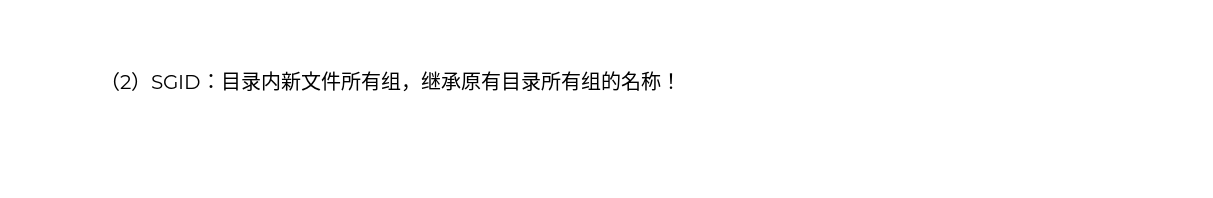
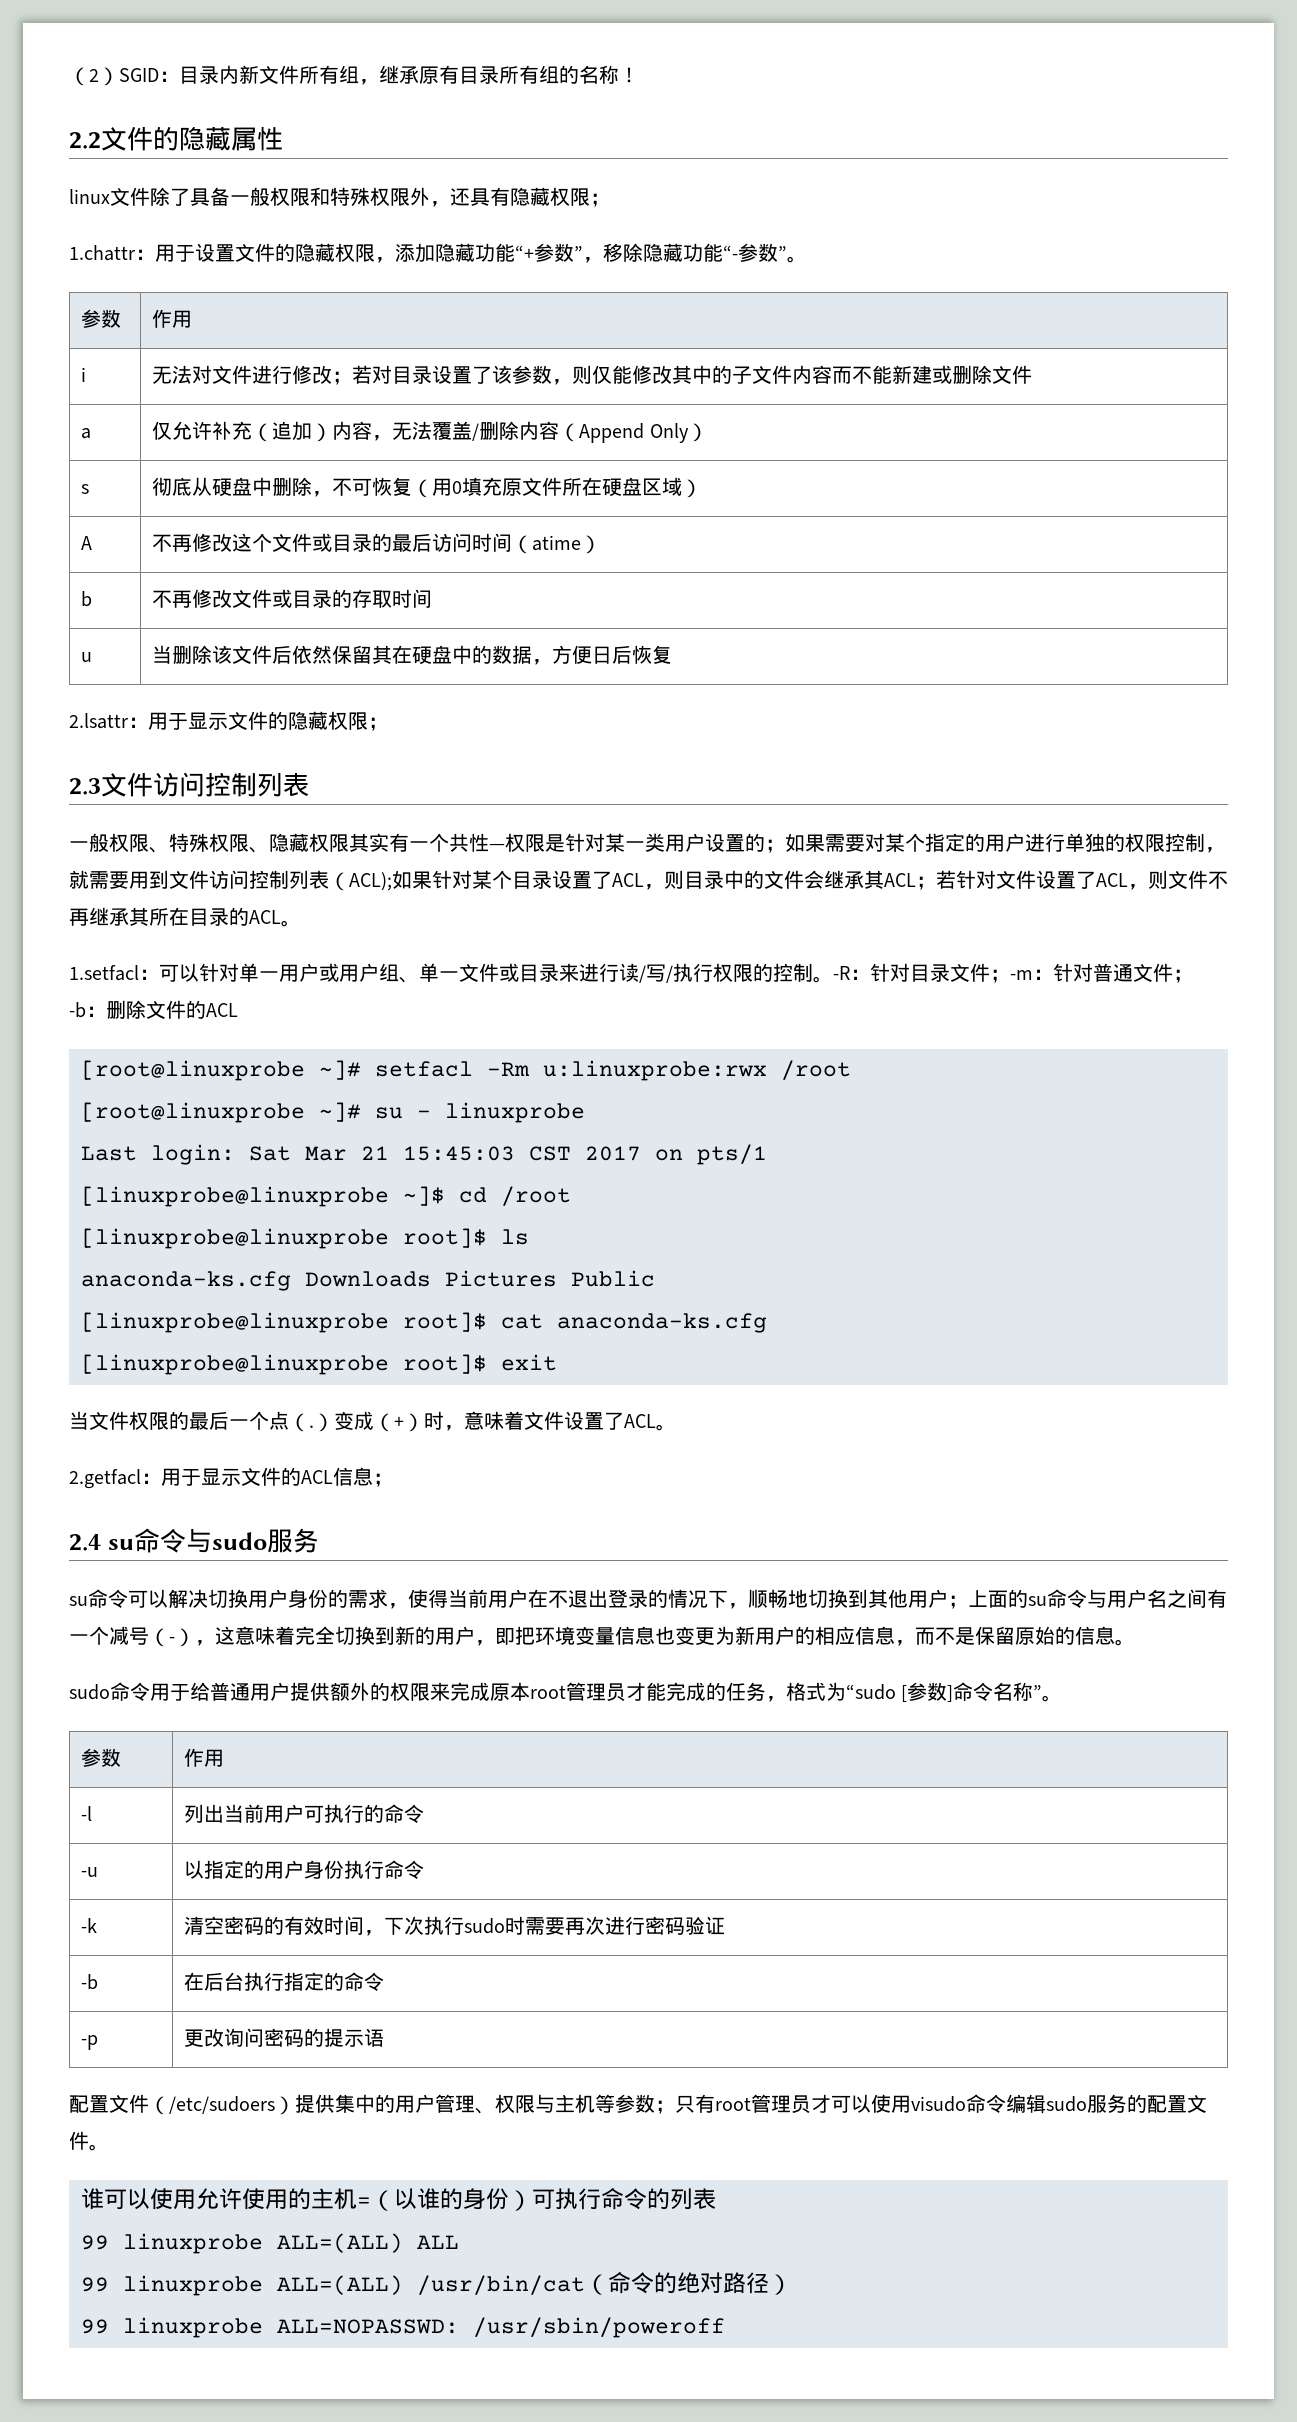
(681, 81) none -> [69,126,283,151] [69,187,610,207] [69,243,807,263] [81,309,122,328] [152,309,193,328] [81,367,87,382] [152,365,1033,385] [81,428,92,439] [152,421,708,443] [81,484,90,494] [152,477,703,498] [81,536,93,550] [152,533,602,554] [81,591,93,607] [152,589,433,608] [81,652,93,662] [152,645,673,665] [69,711,388,731] [69,772,309,797] [69,833,1225,853] [69,870,1228,891] [69,907,301,927] [69,963,1193,983] [69,1000,238,1019] [81,1060,851,1081] [81,1102,585,1123] [81,1144,767,1165] [81,1186,571,1207] [81,1228,529,1249] [81,1270,655,1291] [81,1312,767,1333] [81,1354,557,1375] [69,1411,676,1432] [69,1467,393,1489] [69,1528,319,1553] [69,1589,1227,1609] [69,1626,1135,1647] [69,1682,1063,1702] [81,1748,122,1767] [184,1748,225,1767] [81,1806,93,1821] [184,1804,425,1823] [81,1867,99,1877] [184,1860,425,1879] [81,1918,98,1933] [184,1916,726,1936] [81,1974,99,1990] [184,1972,385,1991] [81,2035,99,2050] [184,2028,385,2047] [69,2094,1207,2115] [69,2131,109,2151] [81,2188,716,2211] [81,2233,459,2254] [81,2272,792,2296] [81,2317,725,2338] // 2.2文件的隐藏属性 // linux文件除了具备一般权限和特殊权限外，还具有隐藏权限； // 1.chattr：用于设置文件的隐藏权限，添加隐藏功能“+参数”，移除隐藏功能“-参数”。 // 参数 | 作用 // i | 无法对文件进行修改；若对目录设置了该参数，则仅能修改其中的子文件内容而不能新建或删除文件 // a | 仅允许补充（追加）内容，无法覆盖/删除内容（Append Only） // s | 彻底从硬盘中删除，不可恢复（用0填充原文件所在硬盘区域） // A | 不再修改这个文件或目录的最后访问时间（atime） // b | 不再修改文件或目录的存取时间 // u | 当删除该文件后依然保留其在硬盘中的数据，方便日后恢复 // 2.lsattr：用于显示文件的隐藏权限； // 2.3文件访问控制列表 // 一般权限、特殊权限、隐藏权限其实有一个共性—权限是针对某一类用户设置的；如果需要对某个指定的用户进行单独的权限控制，就需要用到文件访问控制列表（ACL);如果针对某个目录设置了ACL，则目录中的文件会继承其ACL；若针对文件设置了ACL，则文件不再继承其所在目录的ACL。 // 1.setfacl：可以针对单一用户或用户组、单一文件或目录来进行读/写/执行权限的控制。-R：针对目录文件；-m：针对普通文件；-b：删除文件的ACL // [root@linuxprobe ~]# setfacl -Rm u:linuxprobe:rwx /root // [root@linuxprobe ~]# su - linuxprobe // Last login: Sat Mar 21 15:45:03 CST 2017 on pts/1 // [linuxprobe@linuxprobe ~]$ cd /root // [linuxprobe@linuxprobe root]$ ls // anaconda-ks.cfg Downloads Pictures Public // [linuxprobe@linuxprobe root]$ cat anaconda-ks.cfg // [linuxprobe@linuxprobe root]$ exit // 当文件权限的最后一个点（.）变成（+）时，意味着文件设置了ACL。 // 2.getfacl：用于显示文件的ACL信息； // 2.4 su命令与sudo服务 // su命令可以解决切换用户身份的需求，使得当前用户在不退出登录的情况下，顺畅地切换到其他用户；上面的su命令与用户名之间有一个减号（-），这意味着完全切换到新的用户，即把环境变量信息也变更为新用户的相应信息，而不是保留原始的信息。 // sudo命令用于给普通用户提供额外的权限来完成原本root管理员才能完成的任务，格式为“sudo [参数]命令名称”。 // 参数 | 作用 // -l | 列出当前用户可执行的命令 // -u | 以指定的用户身份执行命令 // -k | 清空密码的有效时间，下次执行sudo时需要再次进行密码验证 // -b | 在后台执行指定的命令 // -p | 更改询问密码的提示语 // 配置文件（/etc/sudoers）提供集中的用户管理、权限与主机等参数；只有root管理员才可以使用visudo命令编辑sudo服务的配置文件。 // 谁可以使用允许使用的主机=（以谁的身份）可执行命令的列表 // 99 linuxprobe ALL=(ALL) ALL // 99 linuxprobe ALL=(ALL) /usr/bin/cat（命令的绝对路径） // 99 linuxprobe ALL=NOPASSWD: /usr/sbin/poweroff

